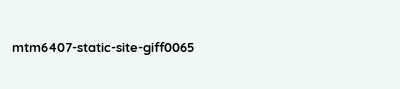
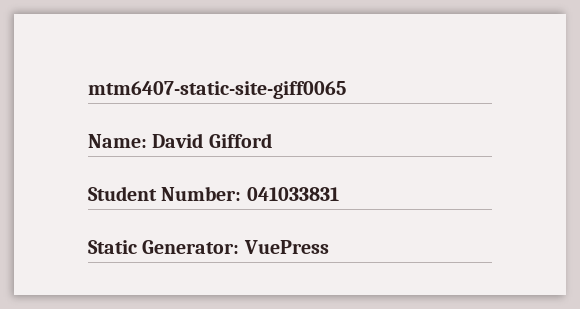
(195, 48) none -> [88,133,272,148] [88,186,339,201] [88,240,329,254] // Name: David Gifford // Student Number: 041033831 // Static Generator: VuePress

